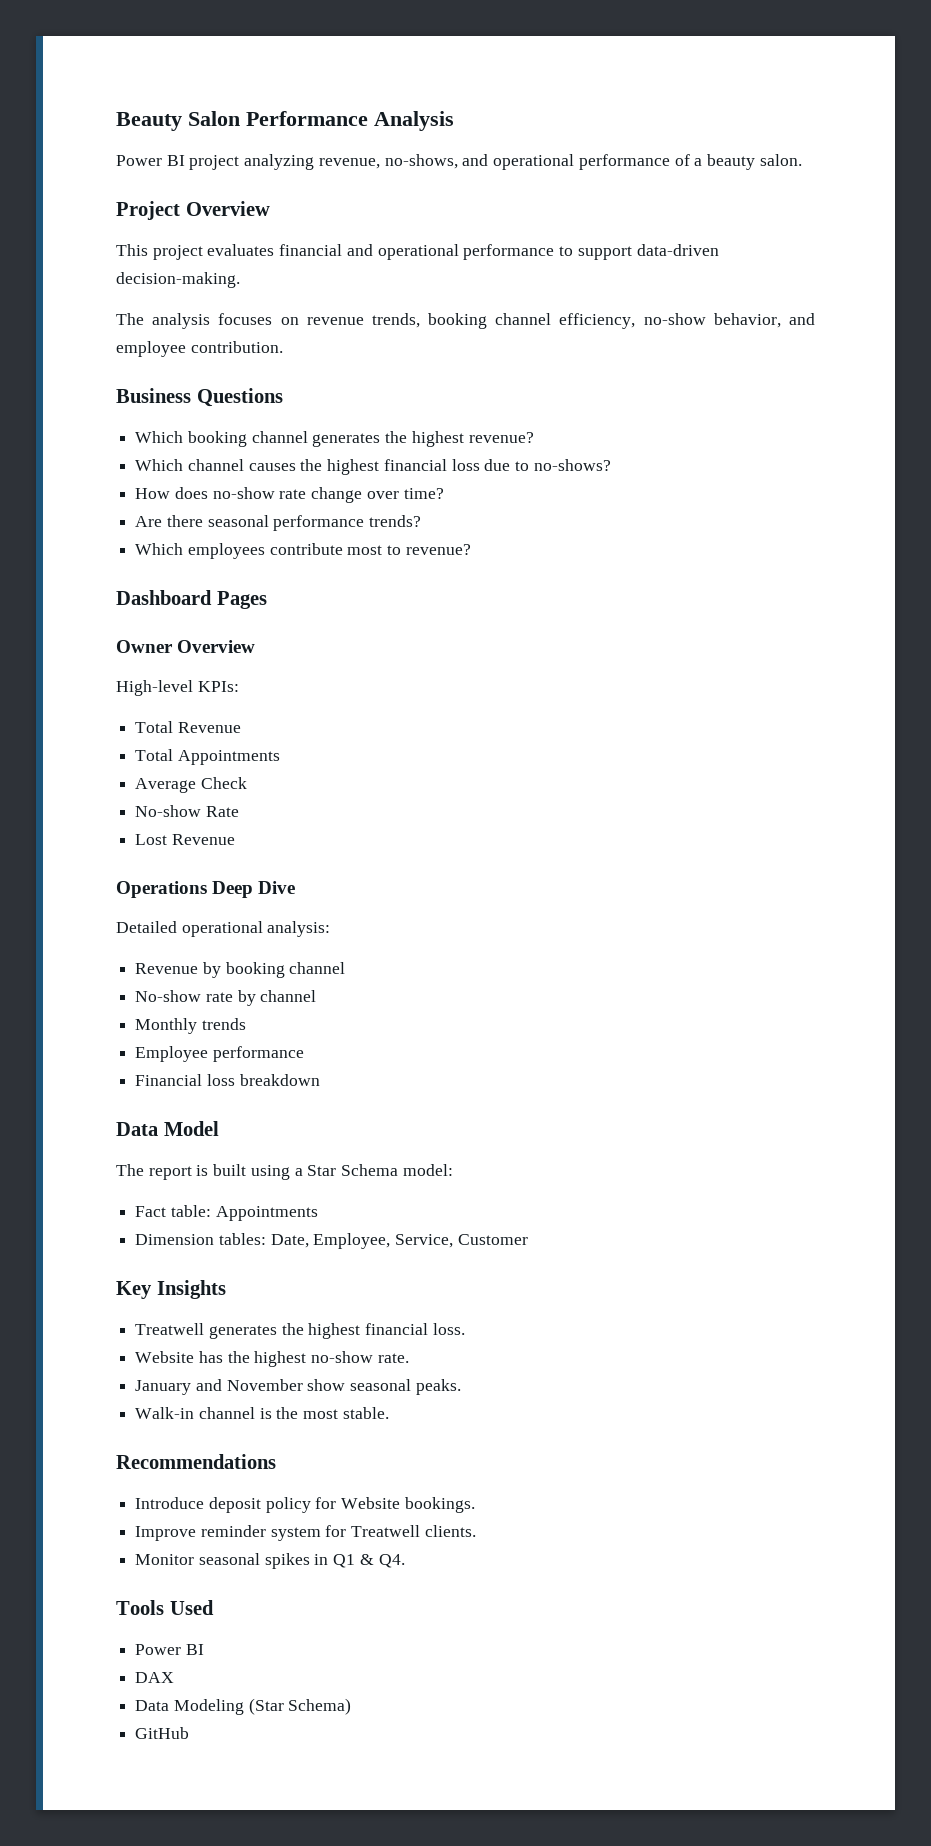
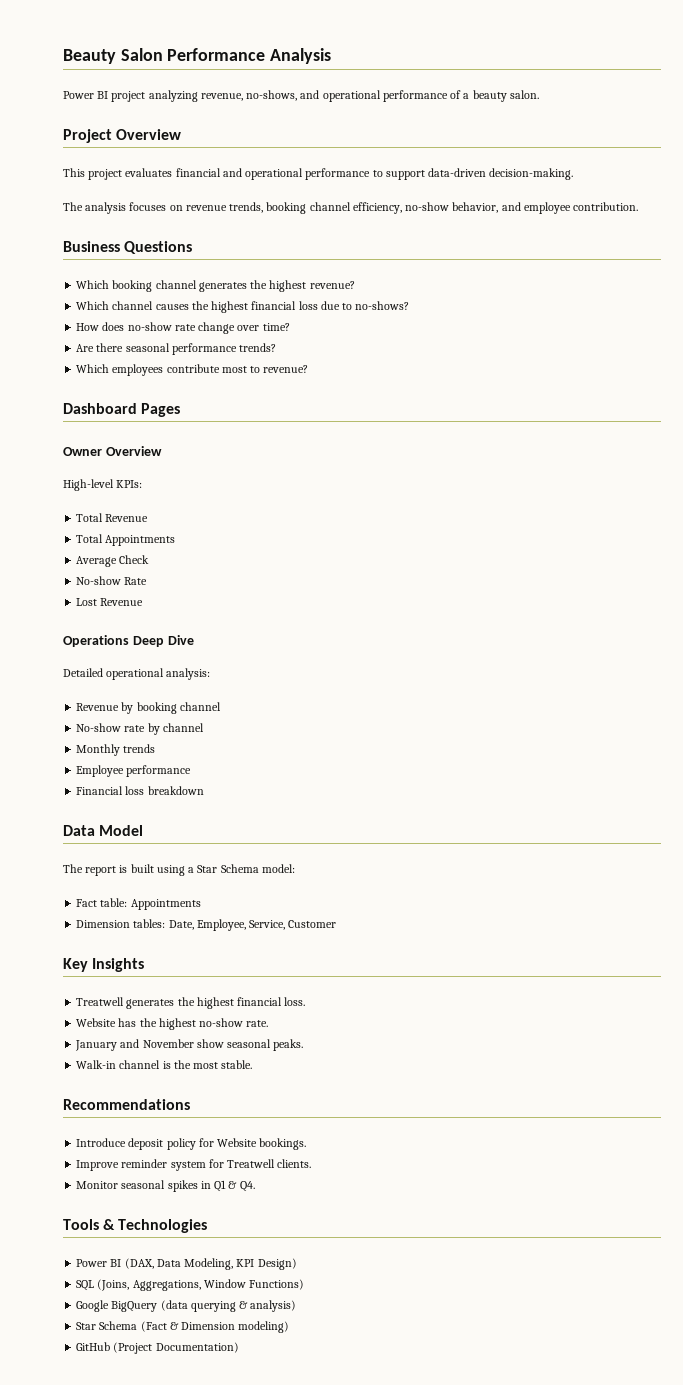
[169,1600,214,1615] [135,1644,204,1655] [135,1672,175,1683] [135,1698,352,1715] Used // Power BI // DAX // Data Modeling (Star Schema) -> [103,1219,208,1233] [76,1258,297,1270] [76,1279,305,1291] [76,1300,297,1312] [76,1321,290,1333] & Technologies // Power BI (DAX, Data Modeling, KPI Design) // SQL (Joins, Aggregations, Window Functions) // Google BigQuery (data querying & analysis) // Star Schema (Fact & Dimension modeling)
(190, 1733) none -> [113,1342,239,1354] (Project Documentation)

